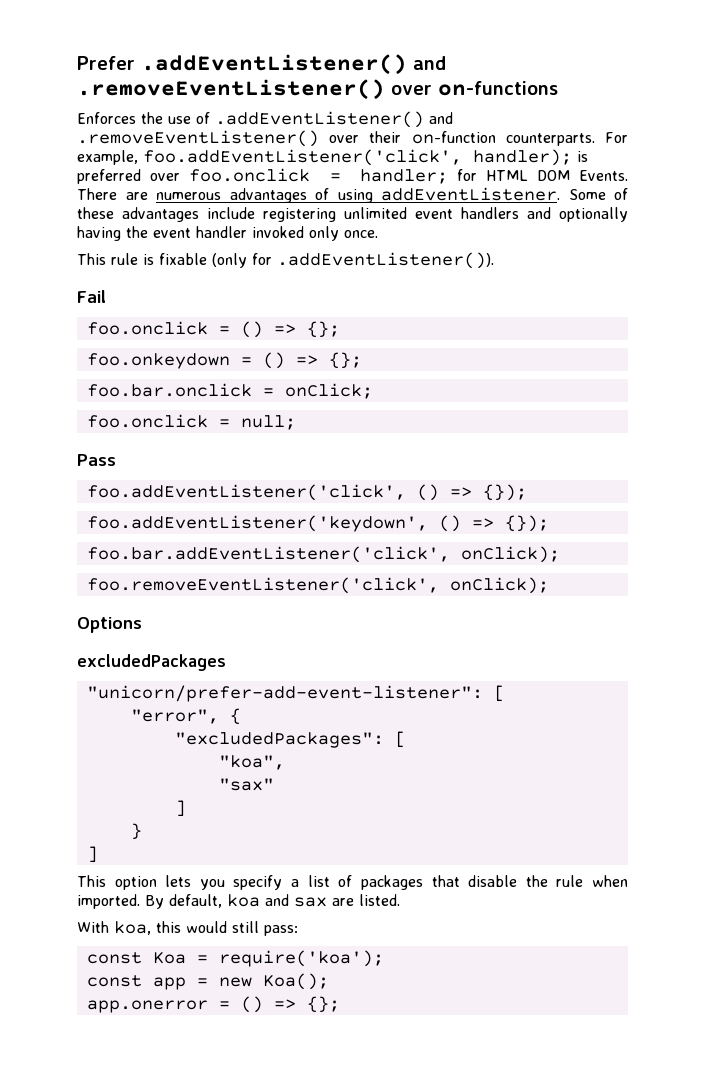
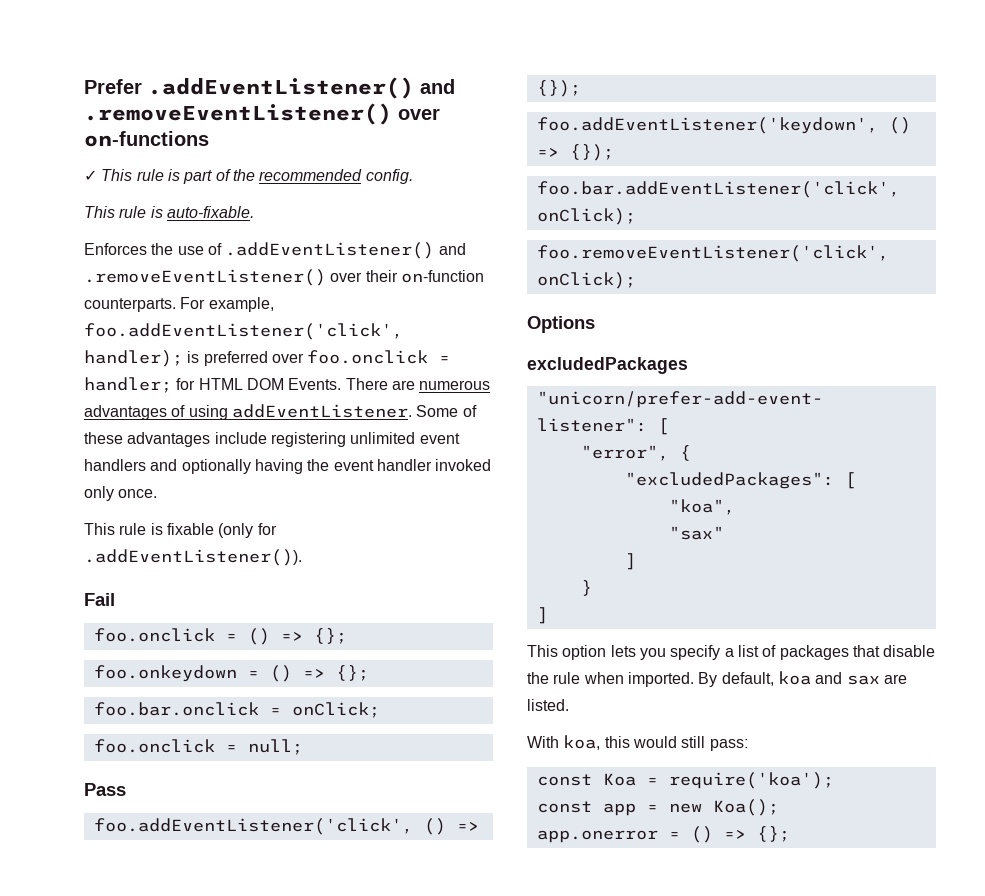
(558, 88) none -> [84,169,413,184] [84,206,254,218] // ✓ This rule is part of the recommended config. // This rule is auto-fixable.

